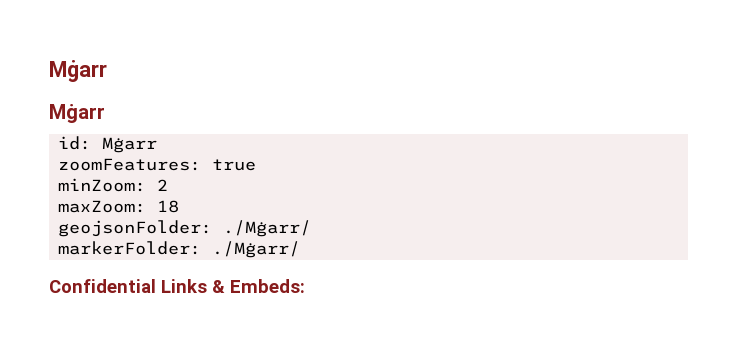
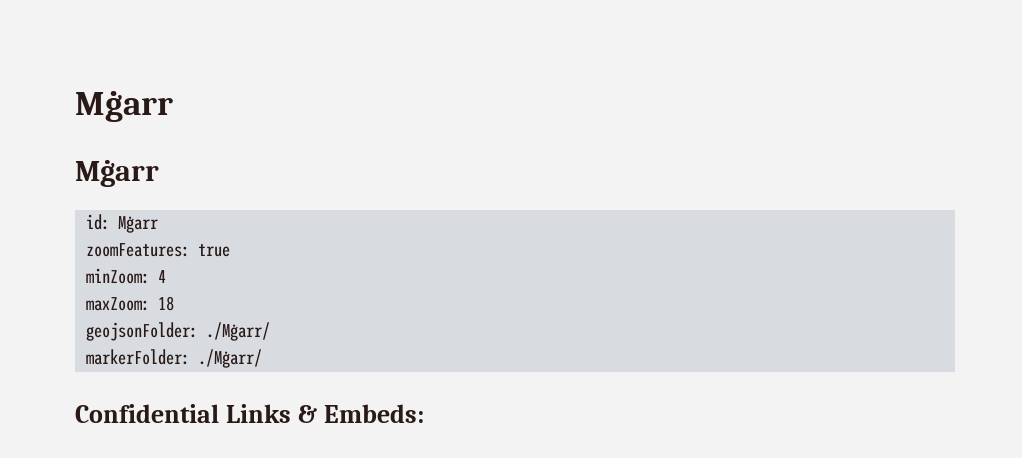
[157,179,169,191] 2 -> [158,270,167,283] 4

